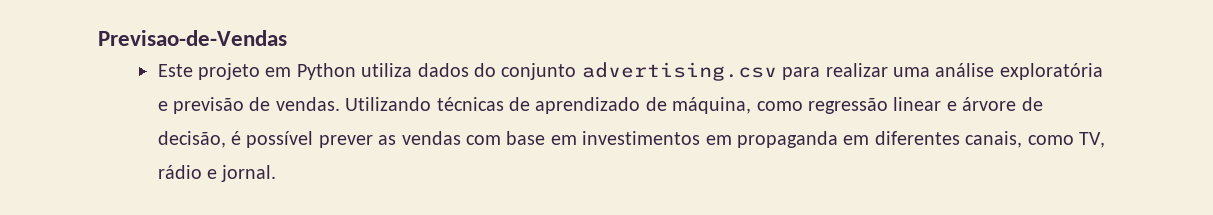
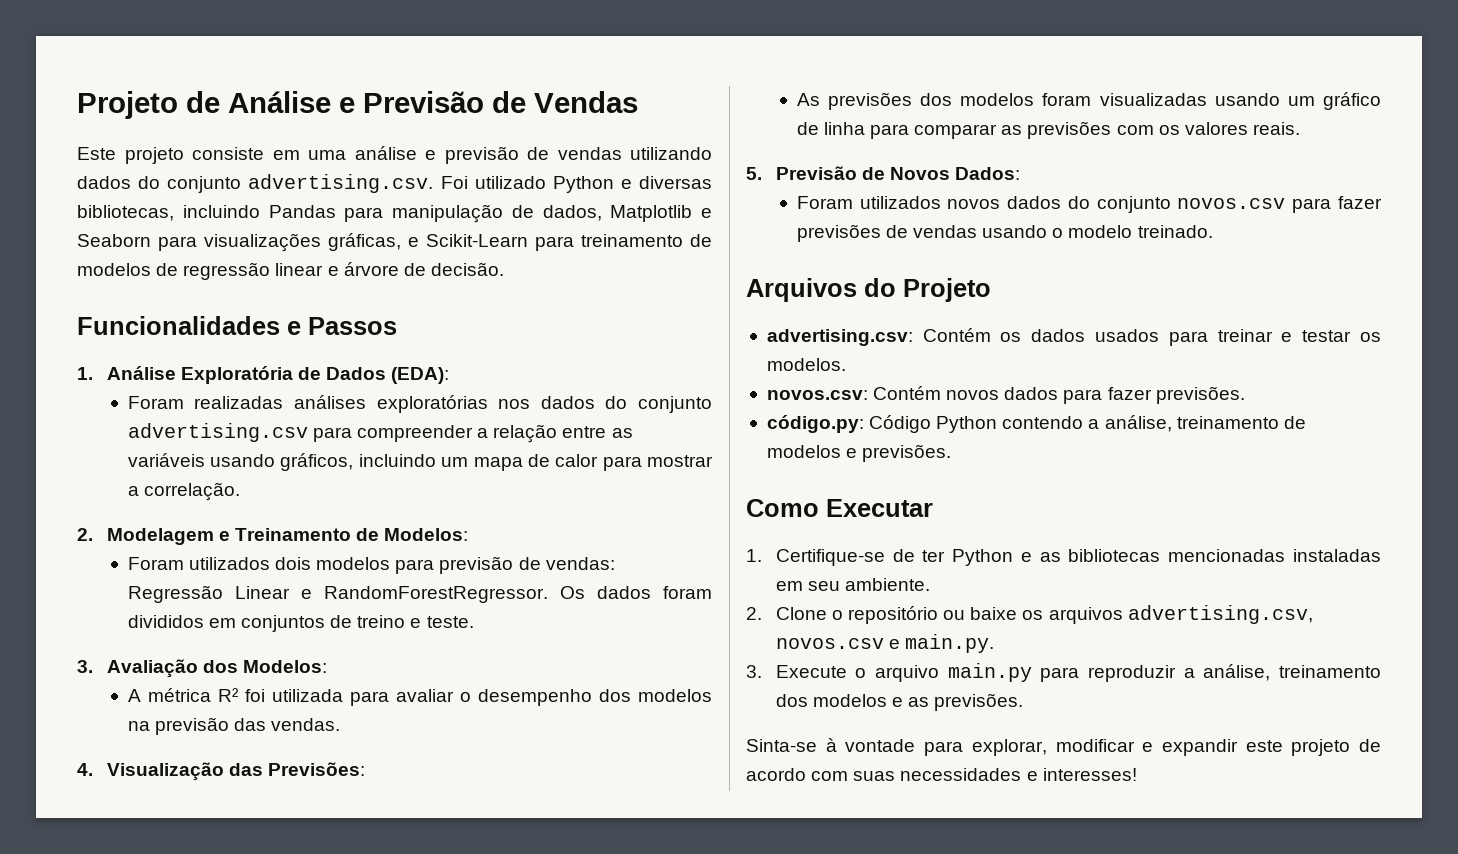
[98,30,287,46] [157,63,413,80] Previsao-de-Vendas // Este projeto em Python utiliza -> [77,91,638,119] [77,146,712,164] [77,174,712,193] [77,204,712,223] [77,233,712,252] [77,262,504,280] [77,316,397,335] [77,366,450,384] [127,395,531,413] Projeto de Análise e Previsão de Vendas // Este projeto consiste em uma análise e previsão de vendas utilizando dados do conjunto advertising.csv. Foi utilizado Python e diversas bibliotecas, incluindo Pandas para manipulação de dados, Matplotlib e Seaborn para visualizações gráficas, e Scikit-Learn para treinamento de modelos de regressão linear e árvore de decisão. // Funcionalidades e Passos // 1. Análise Exploratória de Dados (EDA): // Foram realizadas análises exploratórias nos
[825,63,1103,80] [157,97,1043,114] [157,131,1105,148] [157,165,277,182] realizar uma análise exploratória e previsão de vendas. Utilizando técnicas de aprendizado de máquina, como regressão linear e árvore de decisão, é possível prever as vendas com base em investimentos em propaganda em diferentes canais, como TV, rádio e jornal. -> [356,424,633,443] [127,453,714,471] [127,482,240,501] [77,528,469,545] [127,556,615,574] [127,585,713,603] [127,615,474,632] [77,659,328,678] [127,688,712,706] [127,717,341,735] [77,762,366,781] [796,92,1381,110] [796,121,1300,139] [746,166,1021,180] [796,196,1382,213] [796,224,1213,242] [746,278,991,302] [766,328,1381,346] [766,358,846,371] [766,386,1245,404] [766,415,1306,433] [766,444,952,462] [746,499,933,517] [746,549,1381,566] [775,578,931,591] [746,605,1313,624] [775,634,995,653] [746,663,1381,682] [775,693,1024,711] [746,738,1381,756] [746,768,1137,781] compreender a relação entre as variáveis usando gráficos, incluindo um mapa de calor para mostrar a correlação. // 2. Modelagem e Treinamento de Modelos: // Foram utilizados dois modelos para previsão de vendas: Regressão Linear e RandomForestRegressor. Os dados foram divididos em conjuntos de treino e teste. // 3. Avaliação dos Modelos: // A métrica R² foi utilizada para avaliar o desempenho dos modelos na previsão das vendas. // 4. Visualização das Previsões: // As previsões dos modelos foram visualizadas usando um gráfico de linha para comparar as previsões com os valores reais. // 5. Previsão de Novos Dados: // Foram utilizados novos dados do conjunto novos.csv para fazer previsões de vendas usando o modelo treinado. // Arquivos do Projeto // advertising.csv: Contém os dados usados para treinar e testar os modelos. // novos.csv: Contém novos dados para fazer previsões. // código.py: Código Python contendo a análise, treinamento de modelos e previsões. // Como Executar // 1. Certifique-se de ter Python e as bibliotecas mencionadas instaladas em seu ambiente. // 2. Clone o repositório ou baixe os arquivos advertising.csv, novos.csv e main.py. // 3. Execute o arquivo main.py para reproduzir a análise, treinamento dos modelos e as previsões. // Sinta-se à vontade para explorar, modificar e expandir este projeto de acordo com suas necessidades e interesses!

